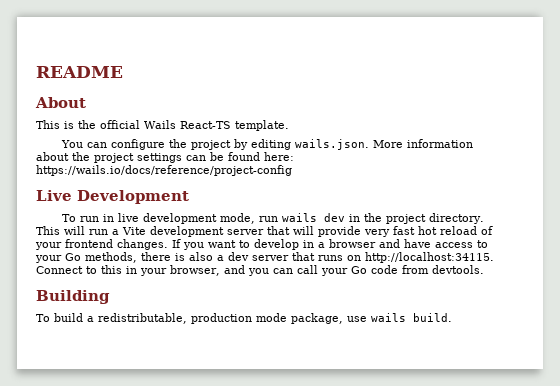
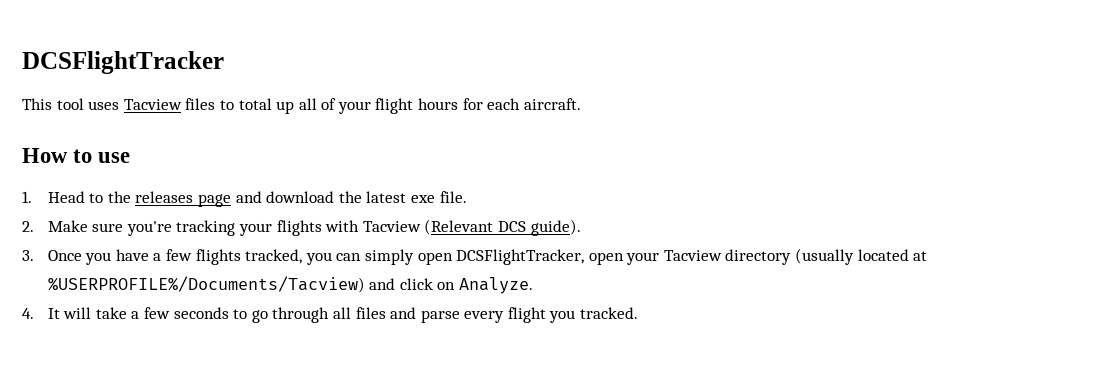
[36,66,123,78] [35,97,86,108] [36,120,289,131] [60,139,473,150] [36,152,294,163] [36,165,292,176] [36,190,189,204] [61,213,484,224] [36,226,493,237] [35,239,488,250] [35,252,494,263] [36,265,484,276] [36,290,110,304] [36,313,452,324] README // About // This is the official Wails React-TS template. // You can configure the project by editing wails.json. More information about the project settings can be found here: https://wails.io/docs/reference/project-config // Live Development // To run in live development mode, run wails dev in the project directory. This will run a Vite development server that will provide very fast hot reload of your frontend changes. If you want to develop in a browser and have access to your Go methods, there is also a dev server that runs on http://localhost:34115. Connect to this in your browser, and you can call your Go code from devtools. // Building // To build a redistributable, production mode package, use wails build. -> [22,51,224,74] [22,98,581,114] [22,148,131,163] [22,191,467,207] [22,219,581,236] [22,248,928,265] [47,276,533,294] [22,307,639,323] DCSFlightTracker // This tool uses Tacview files to total up all of your flight hours for each aircraft. // How to use // 1. Head to the releases page and download the latest exe file. // 2. Make sure you're tracking your flights with Tacview (Relevant DCS guide). // 3. Once you have a few flights tracked, you can simply open DCSFlightTracker, open your Tacview directory (usually located at %USERPROFILE%/Documents/Tacview) and click on Analyze. // 4. It will take a few seconds to go through all files and parse every flight you tracked.

